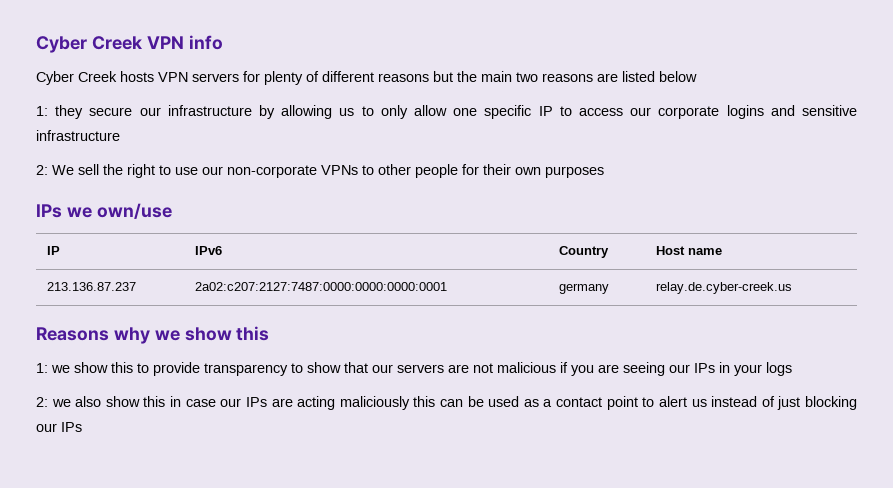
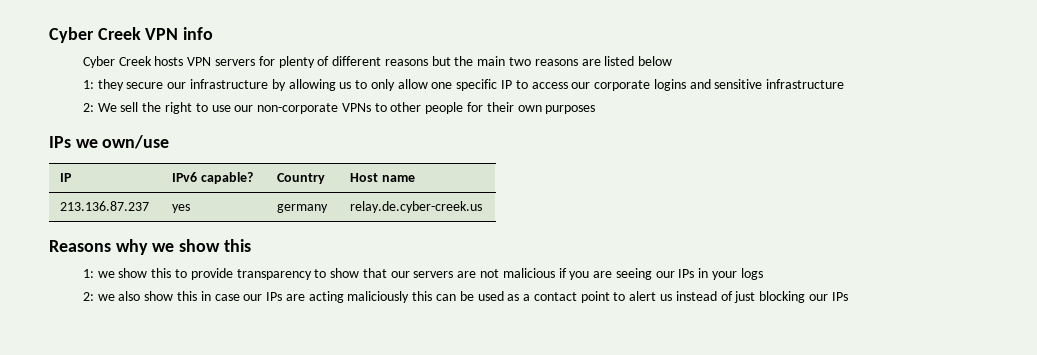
(223, 250) none -> [200,172,253,184] capable?
[195,282,448,291] 2a02:c207:2127:7487:0000:0000:0000:0001 -> [172,204,191,213] yes

